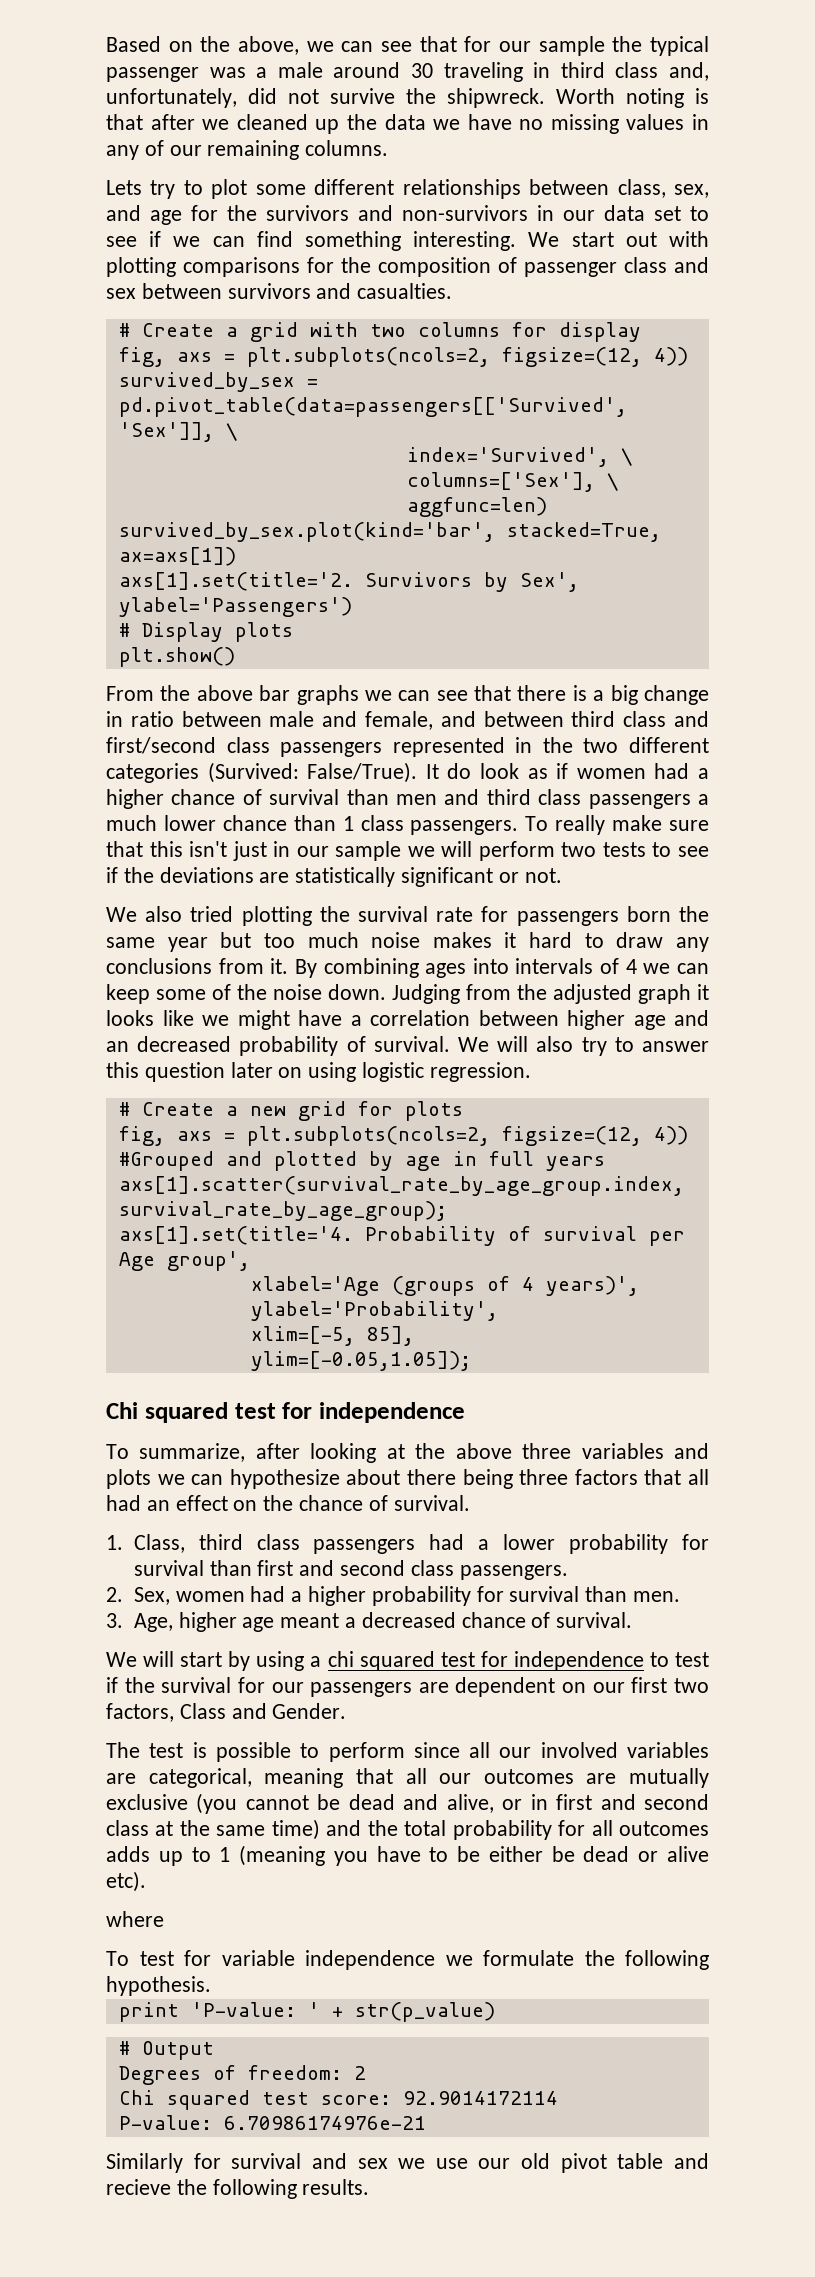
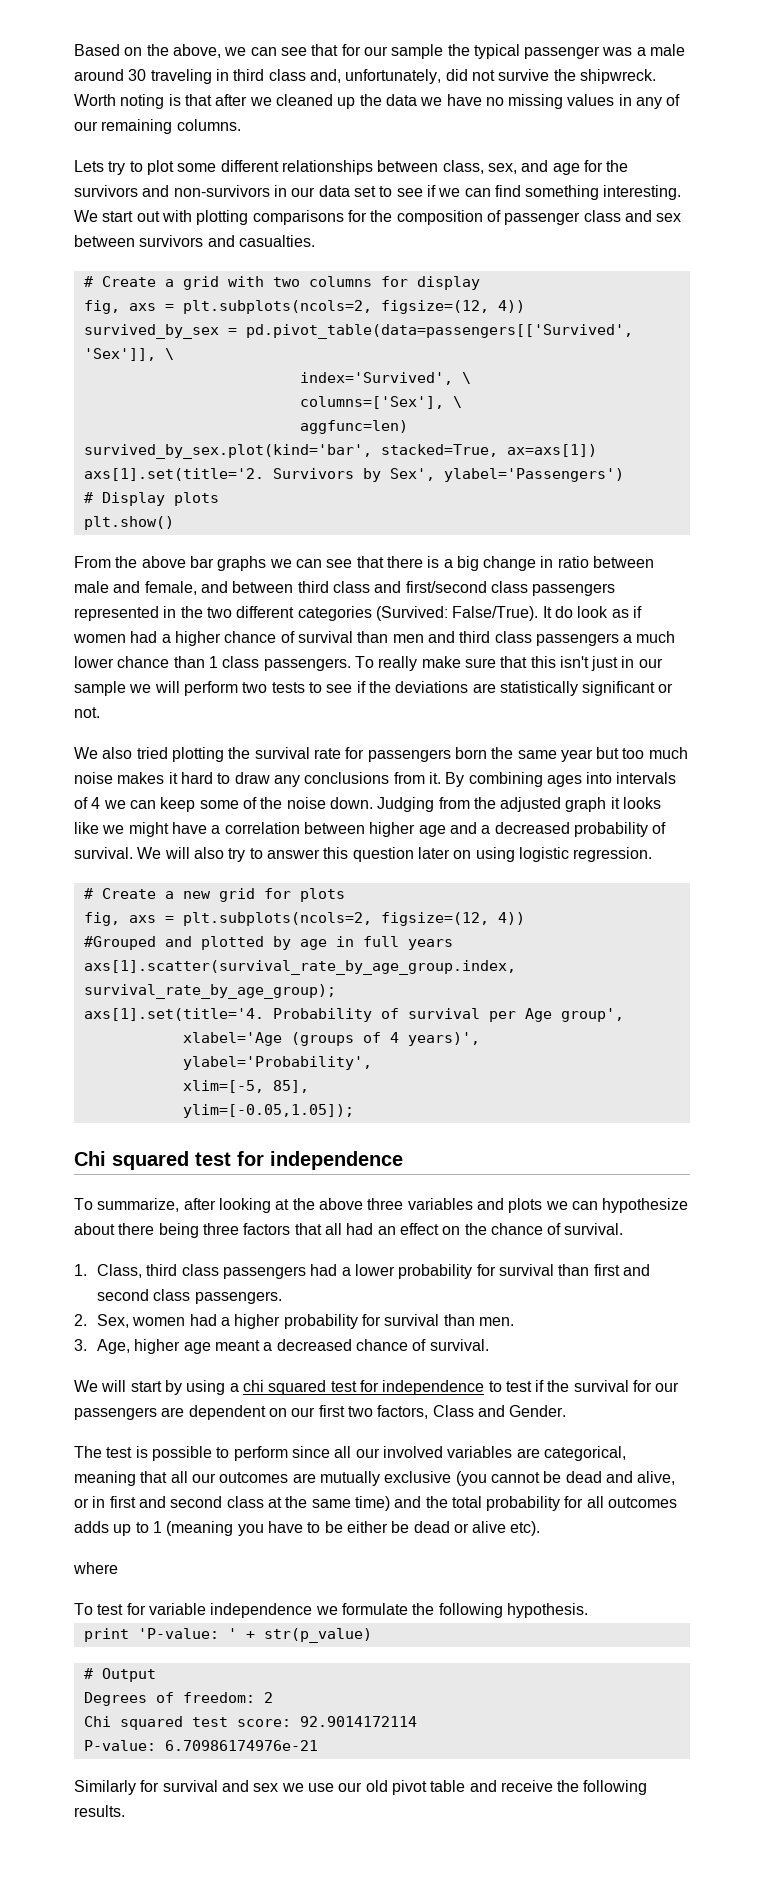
[106,1041,129,1052] an -> [481,825,491,834] a
[106,2179,171,2195] recieve -> [500,1780,553,1792] receive

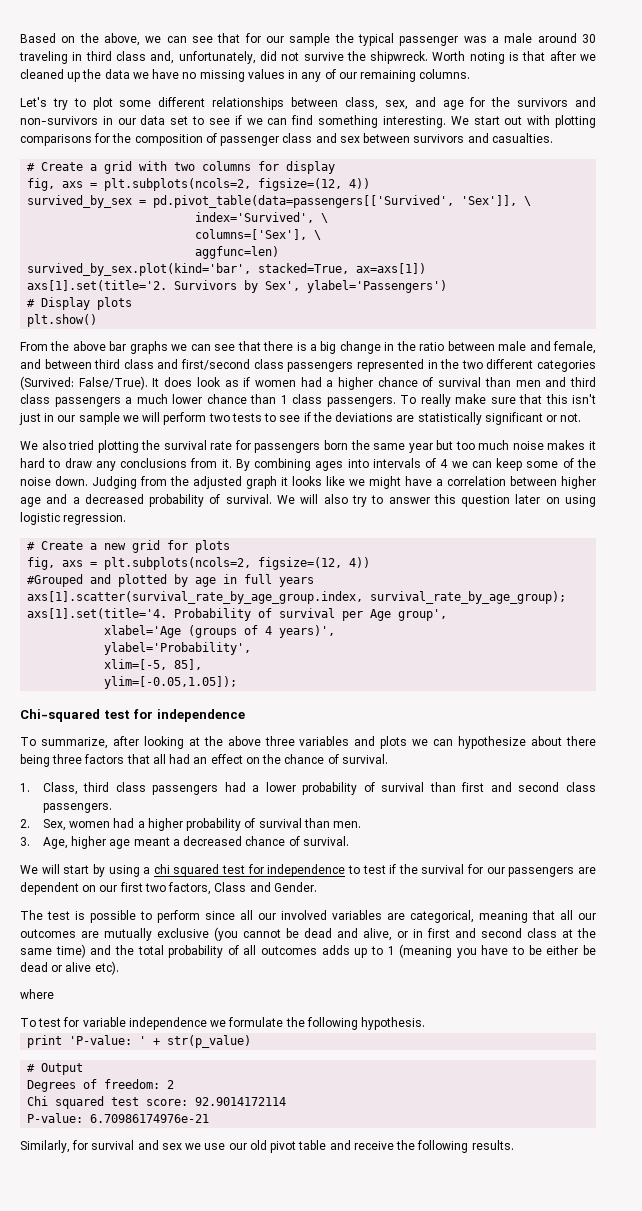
[74,160,104,172] Lets -> [20,97,47,107] Let's
(554, 562) none -> [396,341,416,351] the
[554,606,573,618] do -> [164,377,193,387] does
[74,1151,189,1170] Chi squared -> [20,709,100,722] Chi-squared
[476,1264,496,1276] for -> [363,782,375,792] of
[361,1314,381,1326] for -> [244,818,256,828] of
[564,1496,584,1508] for -> [227,945,239,955] of
[74,1780,136,1795] Similarly -> [20,1140,70,1153] Similarly,

